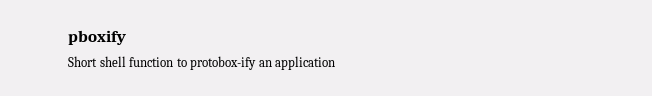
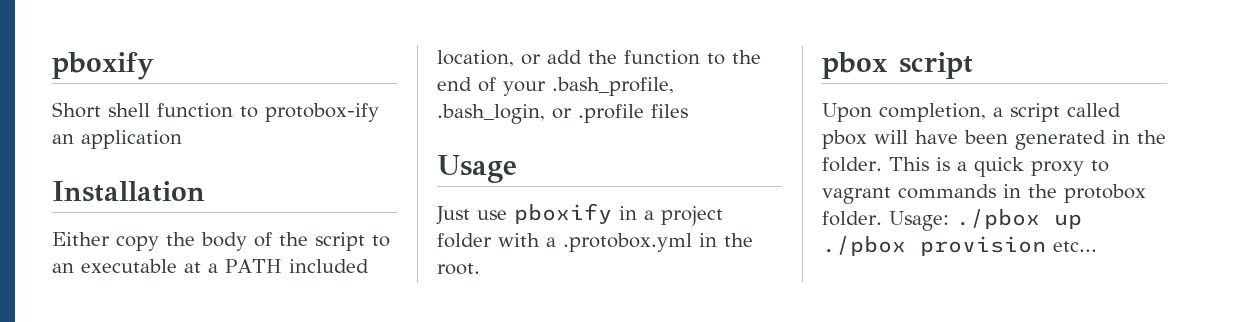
(336, 63) none -> [52,181,205,202] [52,232,390,251] [52,259,369,273] [437,50,761,67] [437,77,674,96] [437,104,688,124] [437,155,517,183] [436,203,723,226] [437,233,753,252] [437,263,480,275] [822,52,973,79] [822,103,1121,122] [822,130,1166,150] [822,157,1109,177] [822,184,1146,204] [822,209,1082,231] [822,236,1097,256] // Installation // Either copy the body of the script to an executable at a PATH included location, or add the function to the end of your .bash_profile, .bash_login, or .profile files // Usage // Just use pboxify in a project folder with a .protobox.yml in the root. // pbox script // Upon completion, a script called pbox will have been generated in the folder. This is a quick proxy to vagrant commands in the protobox folder. Usage: ./pbox up ./pbox provision etc...

